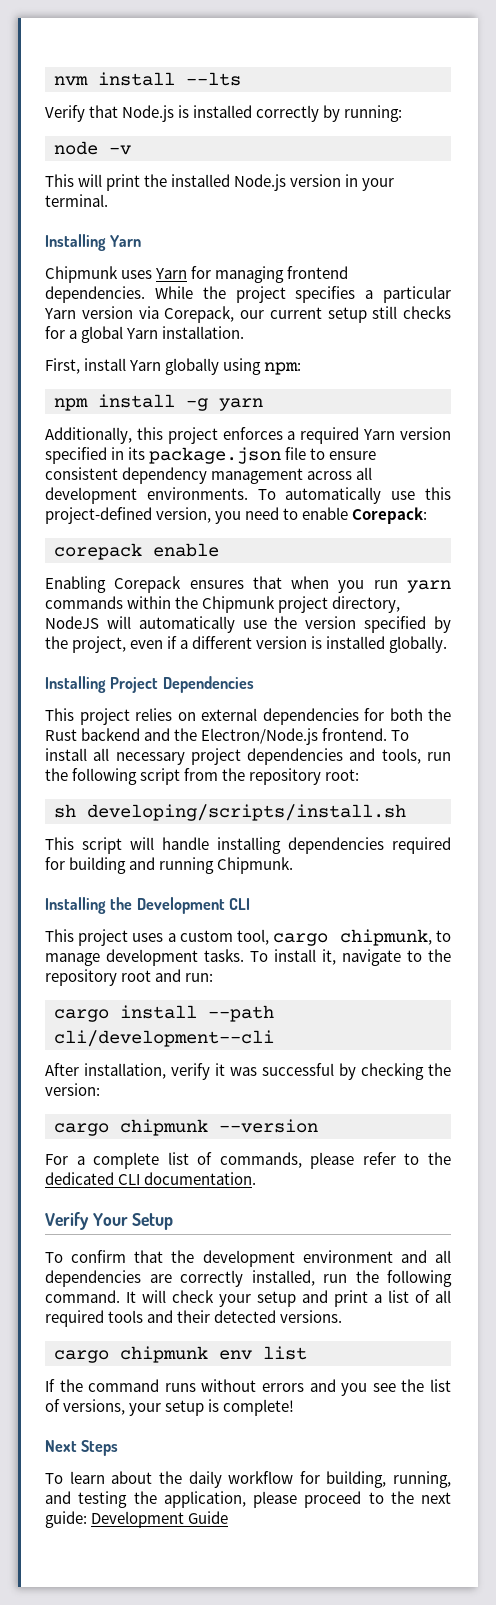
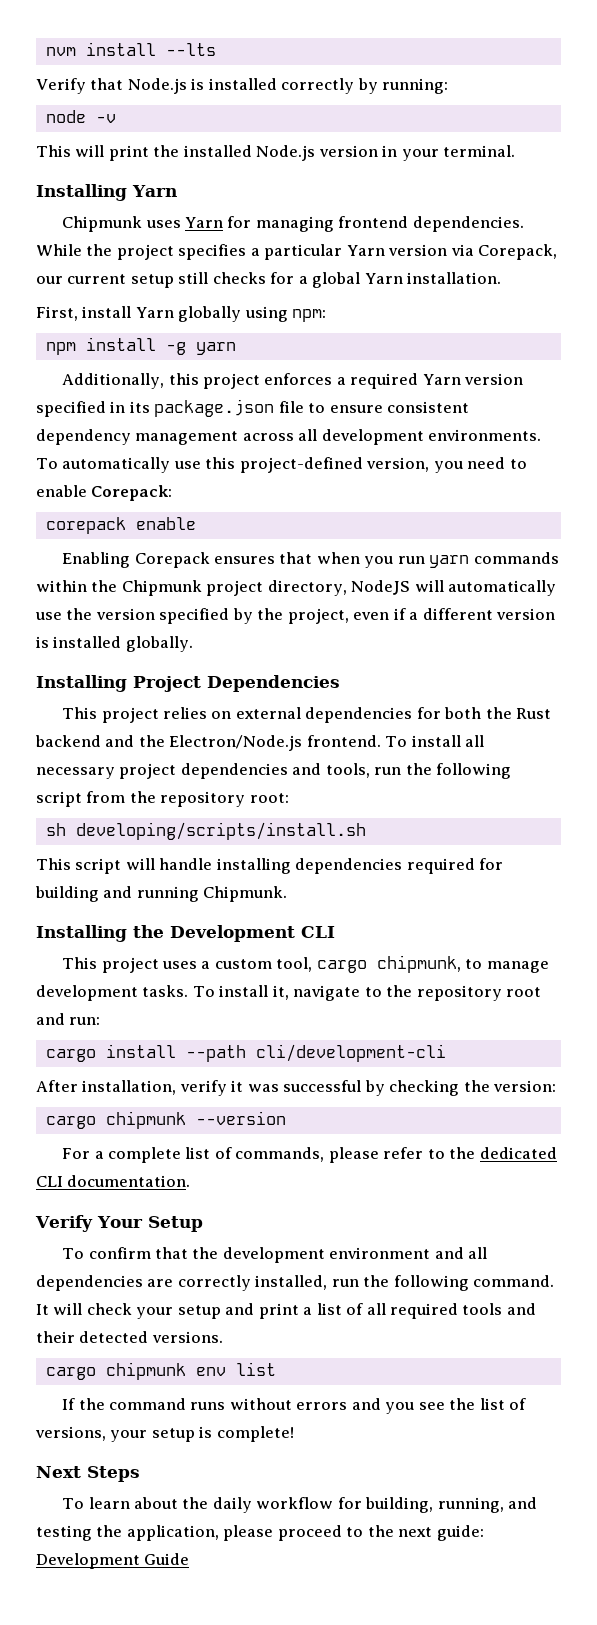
[54,1030,274,1047] cli/development--cli -> [255,1044,446,1062] cli/development-cli

